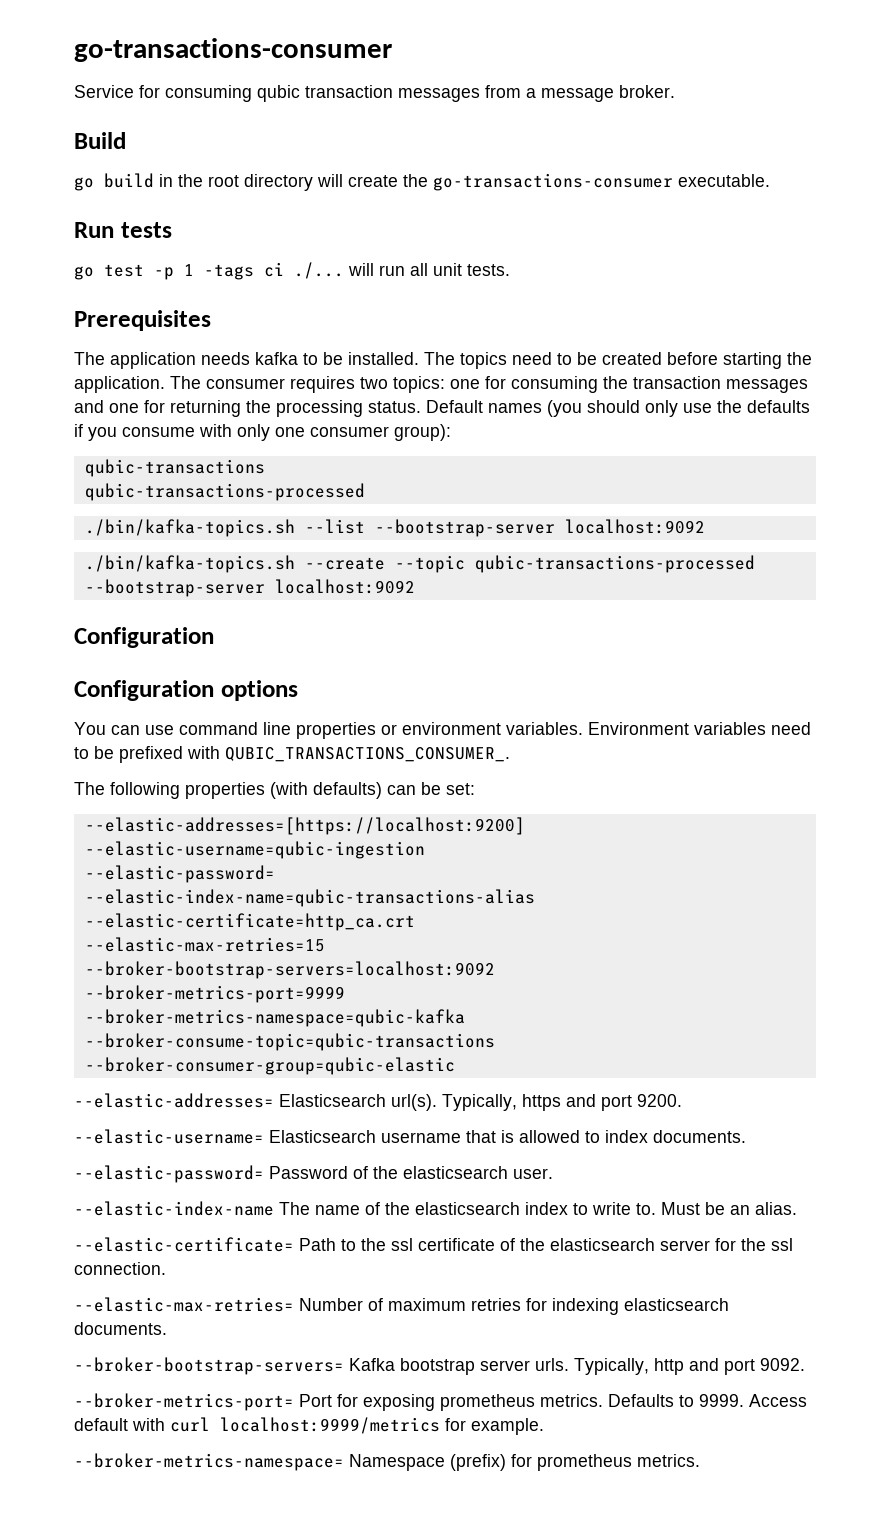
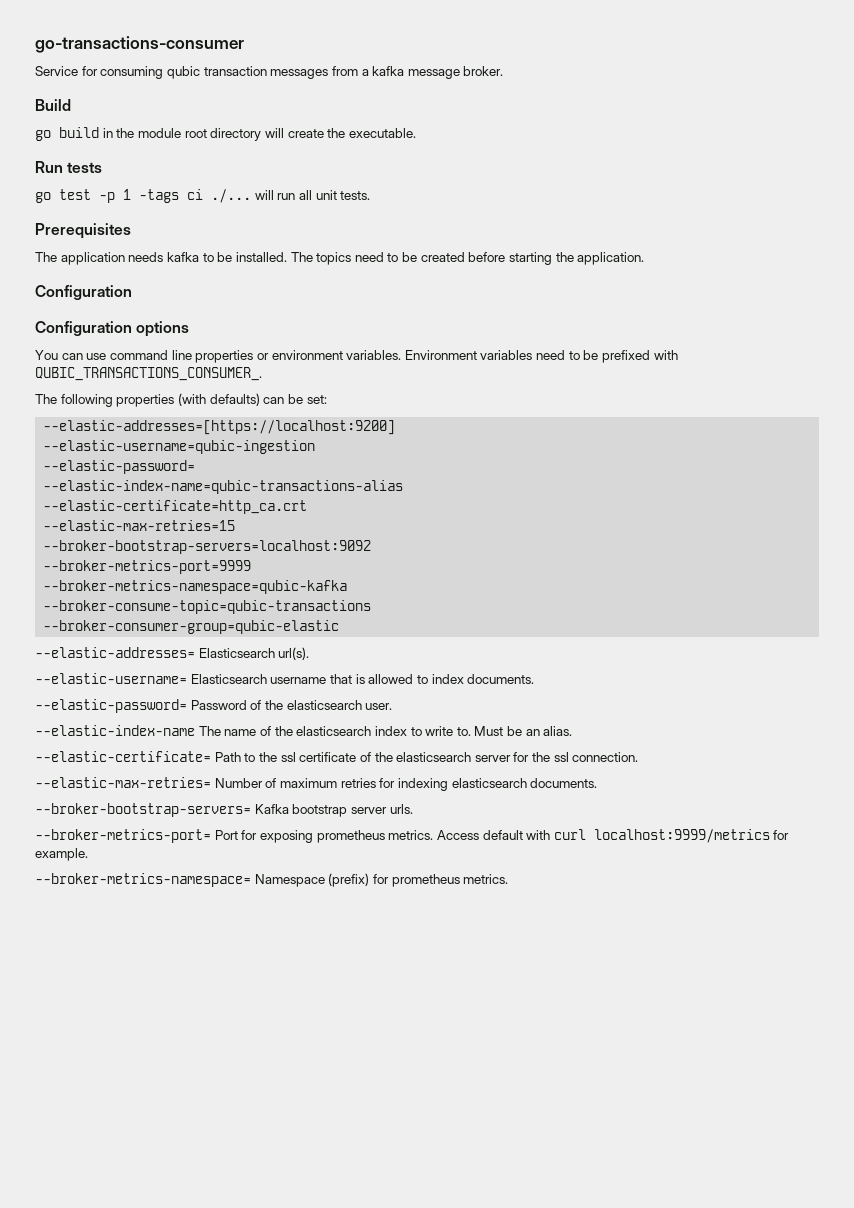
(536, 93) none -> [372,66,405,76] kafka
(203, 180) none -> [137,128,181,138] module
[433,173,673,191] go-transactions-consumer -> (346, 133) none
[170,376,808,393] [74,400,810,417] [74,424,451,441] [84,459,265,477] [84,483,365,501] [84,519,705,537] [84,555,755,573] [84,579,415,597] The consumer requires two topics: one for consuming the transaction messages and one for returning the processing status. Default names (you should only use the defaults if you consume with only one consumer group): // qubic-transactions // qubic-transactions-processed // ./bin/kafka-topics.sh --list --bootstrap-server localhost:9092 // ./bin/kafka-topics.sh --create --topic qubic-transactions-processed --bootstrap-server localhost:9092 -> (645, 258) none
[442,1094,682,1111] Typically, https and port 9200. -> (310, 653) none
[574,1358,805,1375] Typically, http and port 9092. -> (413, 809) none
[608,1394,744,1407] Defaults to 9999. -> (434, 835) none

